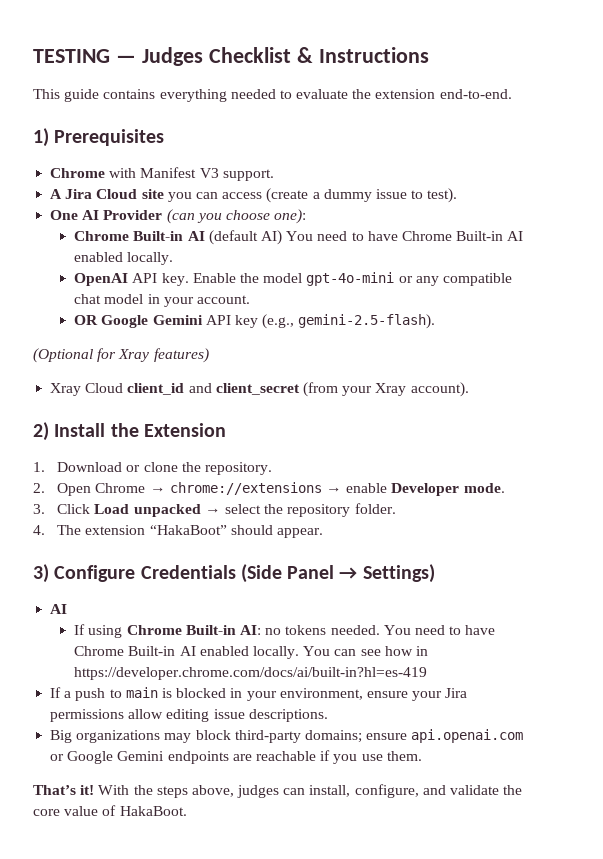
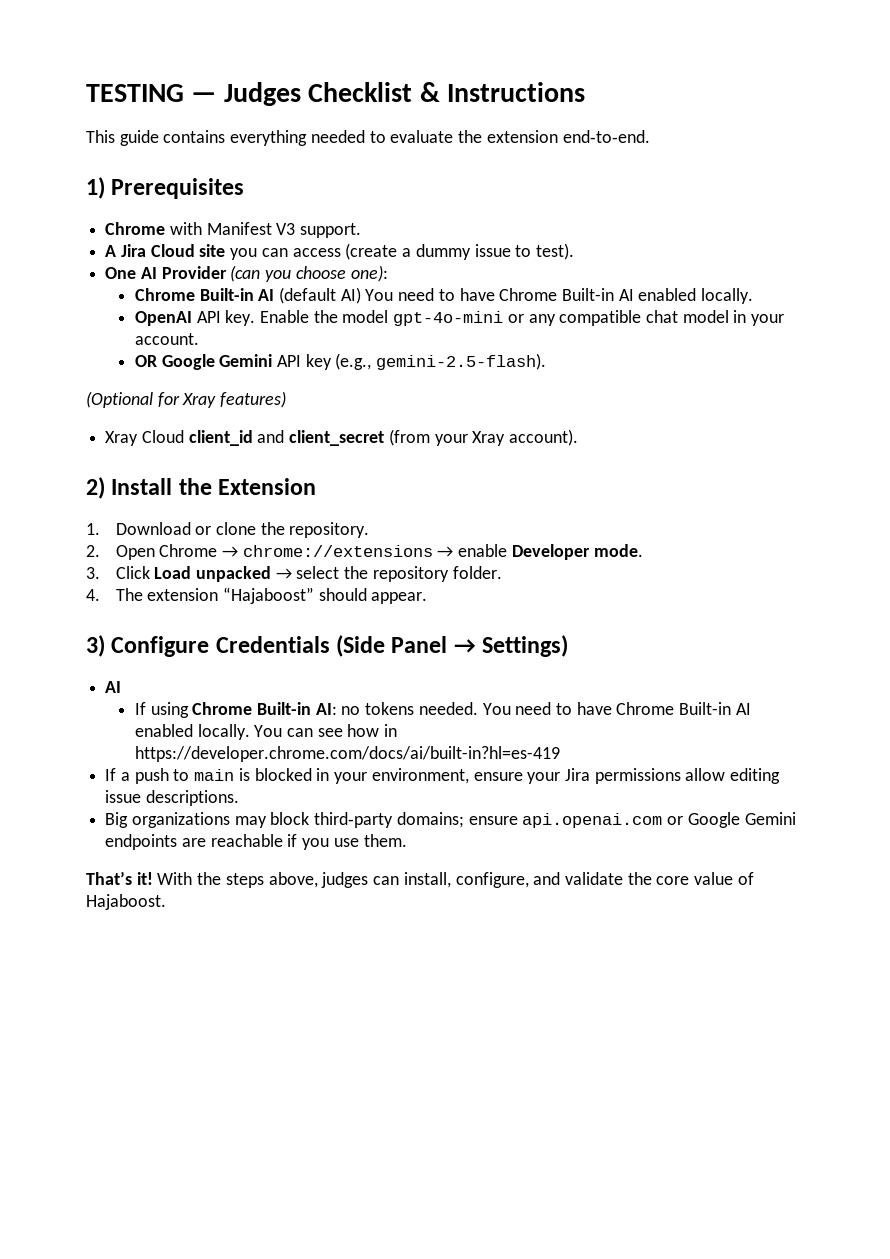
[149,525,227,535] “HakaBoot” -> [222,587,314,604] “Hajaboost”
[119,806,187,816] HakaBoot. -> [86,894,166,910] Hajaboost.

